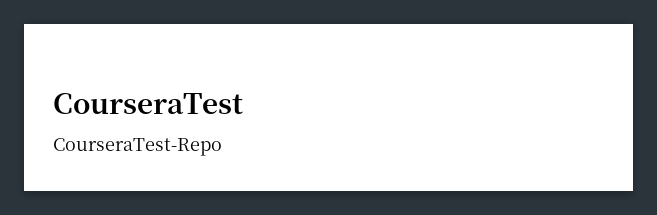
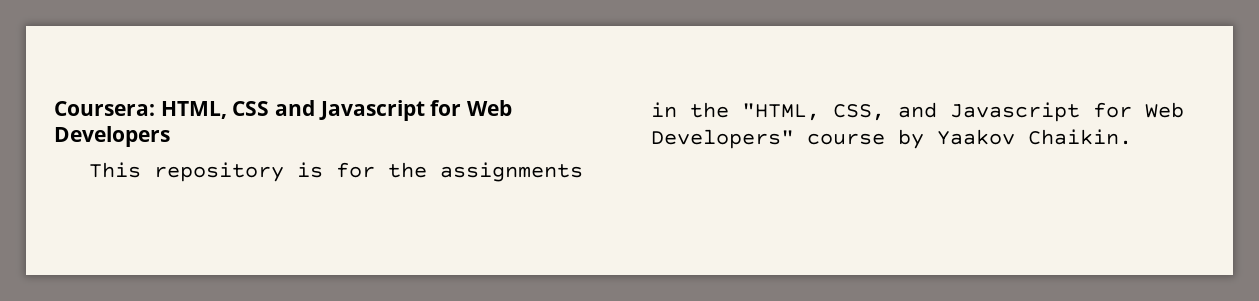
[53,93,243,114] [53,138,222,156] CourseraTest // CourseraTest-Repo -> [54,100,513,121] [54,126,170,147] [88,162,583,182] [651,102,1184,122] [651,129,1132,149] Coursera: HTML, CSS and Javascript for Web Developers // This repository is for the assignments in the "HTML, CSS, and Javascript for Web Developers" course by Yaakov Chaikin.

